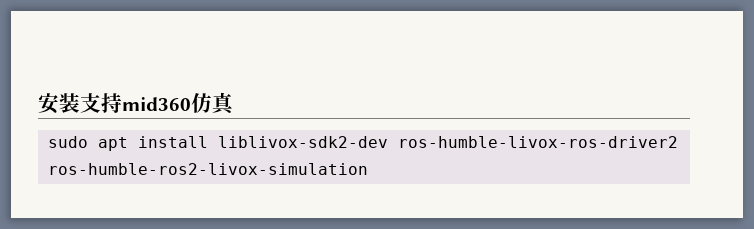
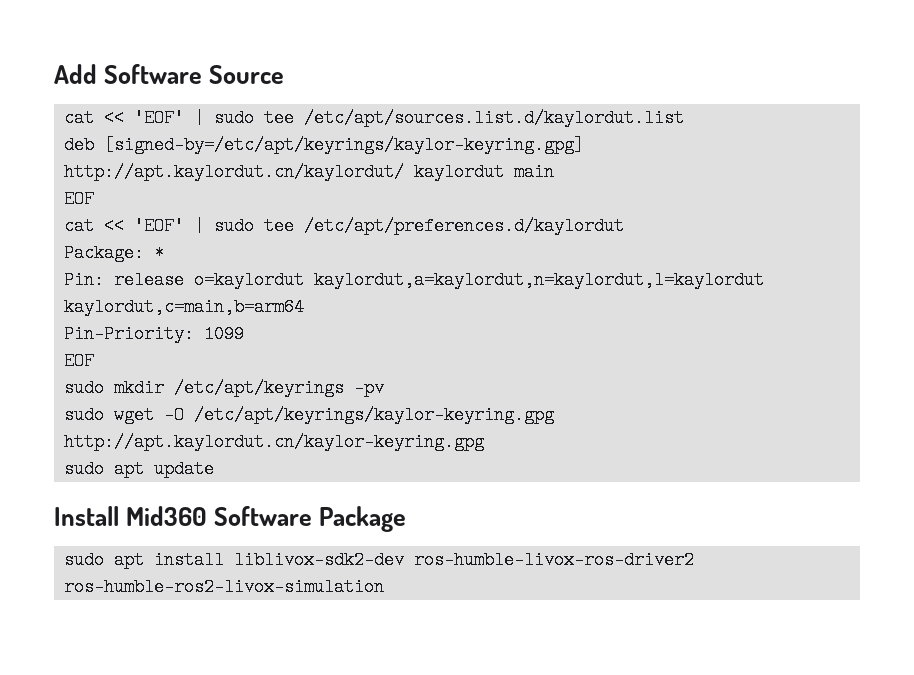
[38,92,235,115] 安装支持mid360仿真 -> [54,64,285,84] [63,109,684,127] [63,136,584,154] [63,163,554,181] [63,190,94,208] [63,217,624,235] [63,244,164,262] [63,271,764,289] [63,298,304,316] [63,325,244,343] [63,352,94,370] [63,379,384,397] [63,406,554,424] [63,433,484,451] [63,460,214,478] [54,506,407,532] Add Software Source // cat << 'EOF' | sudo tee /etc/apt/sources.list.d/kaylordut.list // deb [signed-by=/etc/apt/keyrings/kaylor-keyring.gpg] http://apt.kaylordut.cn/kaylordut/ kaylordut main // EOF // cat << 'EOF' | sudo tee /etc/apt/preferences.d/kaylordut // Package: * // Pin: release o=kaylordut kaylordut,a=kaylordut,n=kaylordut,l=kaylordut kaylordut,c=main,b=arm64 // Pin-Priority: 1099 // EOF // sudo mkdir /etc/apt/keyrings -pv // sudo wget -O /etc/apt/keyrings/kaylor-keyring.gpg http://apt.kaylordut.cn/kaylor-keyring.gpg // sudo apt update // Install Mid360 Software Package

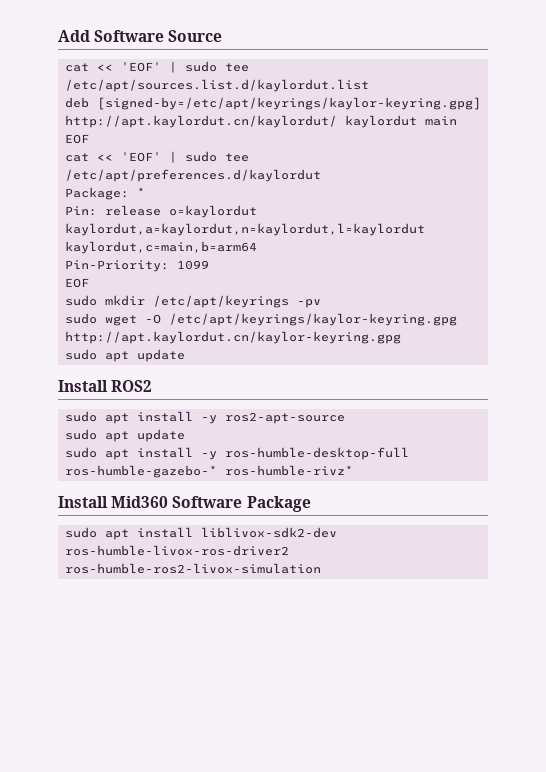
(214, 469) none -> [58,380,153,392] [64,411,345,424] [64,429,185,442] [64,447,409,460] [64,465,353,478] // Install ROS2 // sudo apt install -y ros2-apt-source // sudo apt update // sudo apt install -y ros-humble-desktop-full ros-humble-gazebo-* ros-humble-rivz*

